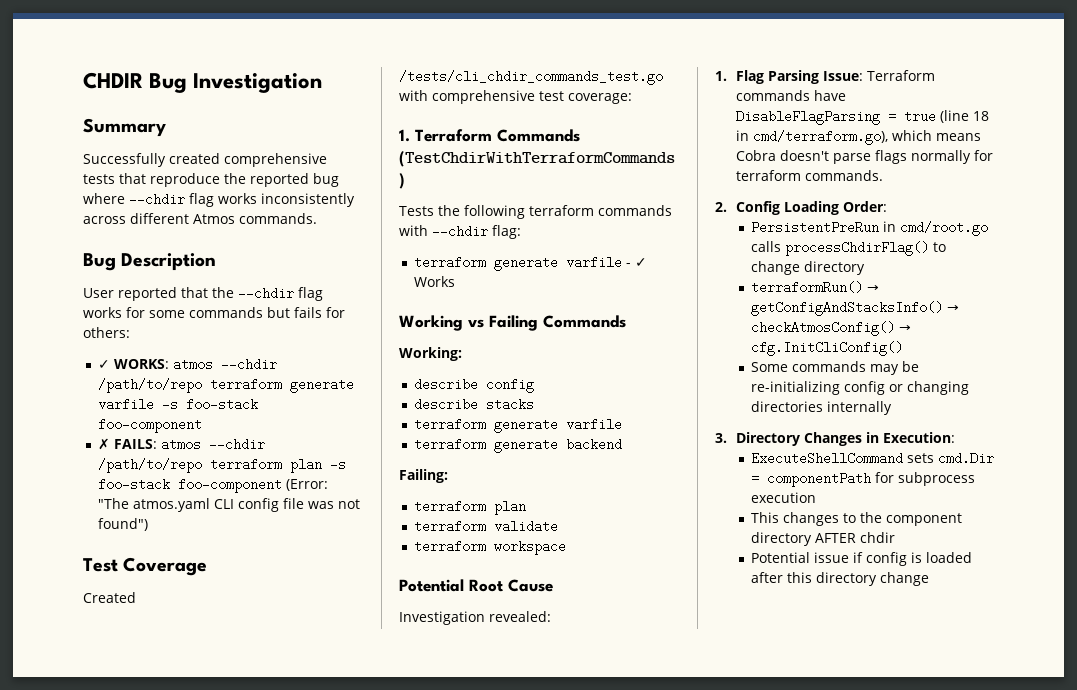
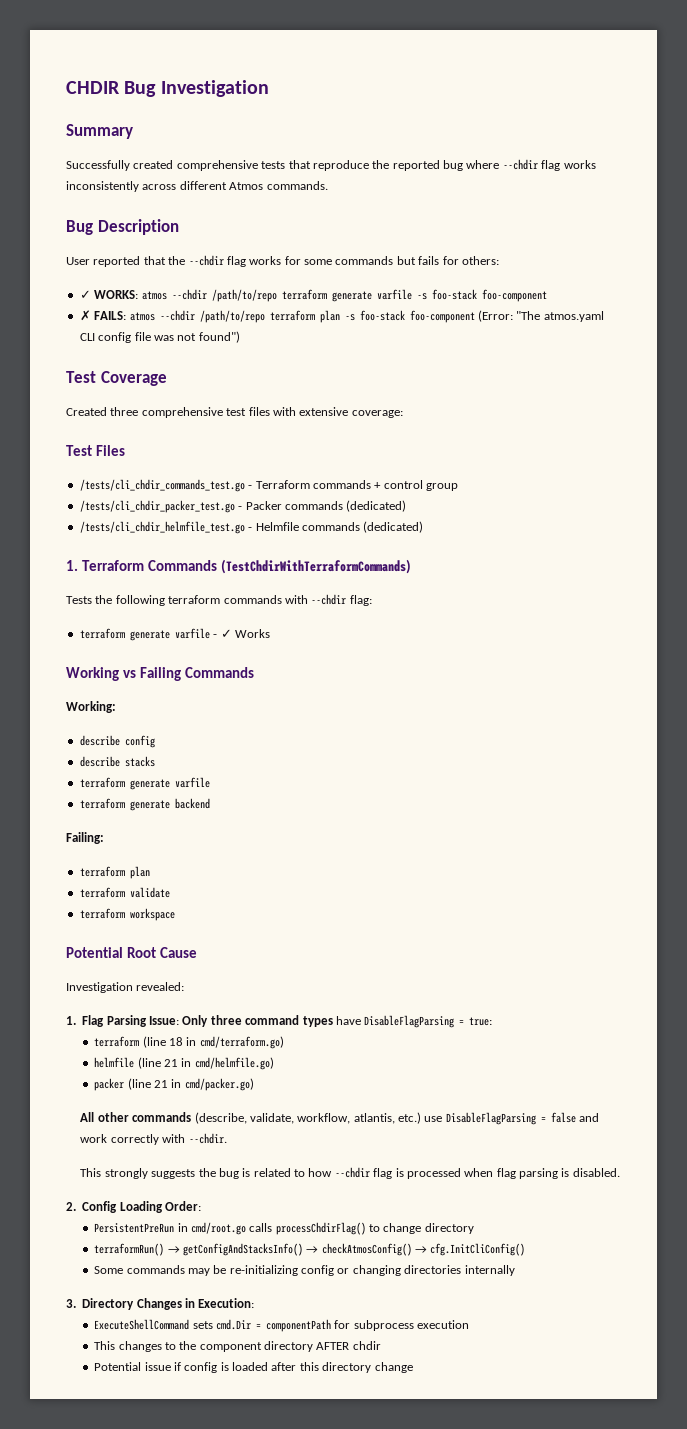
[399,70,663,85] [399,90,632,104] /tests/cli_chdir_commands_test.go with comprehensive test coverage: -> [110,407,403,418] [66,445,125,456] [79,479,458,492] [79,500,407,513] [79,521,424,534] three comprehensive test files with extensive coverage: // Test Files // /tests/cli_chdir_commands_test.go - Terraform commands + control group // /tests/cli_chdir_packer_test.go - Packer commands (dedicated) // /tests/cli_chdir_helmfile_test.go - Helmfile commands (dedicated)
[867,70,936,81] [736,90,811,101] Terraform commands -> [182,1015,333,1027] Only three command types
[904,110,937,123] true -> [469,1017,493,1026] [94,1036,140,1047] true: // terraform
[753,130,982,145] [736,150,994,164] [736,170,884,181] cmd/terraform.go), which means Cobra doesn't parse flags normally for terraform commands. -> [199,1036,284,1049] [94,1057,274,1070] [94,1078,254,1091] [80,1112,600,1125] [80,1133,227,1145] [80,1167,620,1179] cmd/terraform.go) // helmfile (line 21 in cmd/helmfile.go) // packer (line 21 in cmd/packer.go) // All other commands (describe, validate, workflow, atlantis, etc.) use DisableFlagParsing = false and work correctly with --chdir. // This strongly suggests the bug is related to how --chdir flag is processed when flag parsing is disabled.

